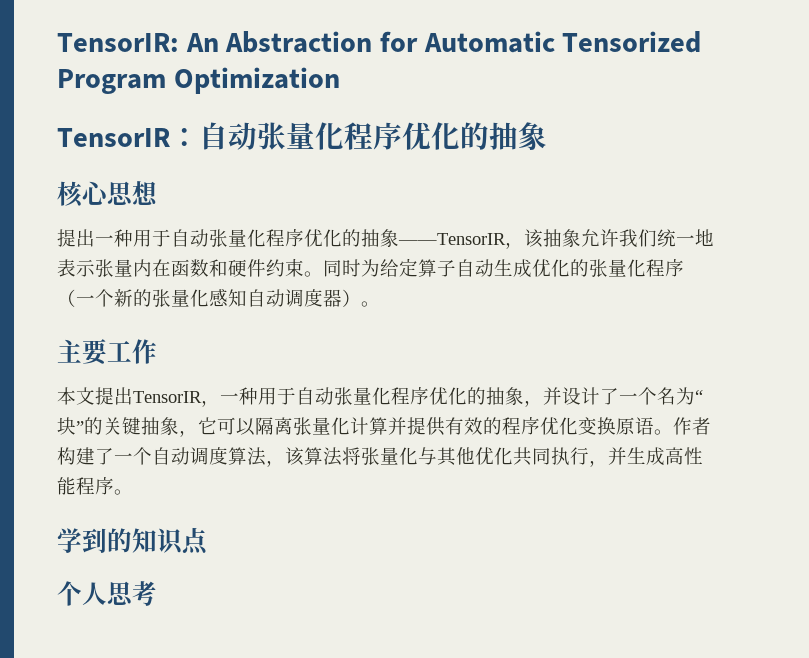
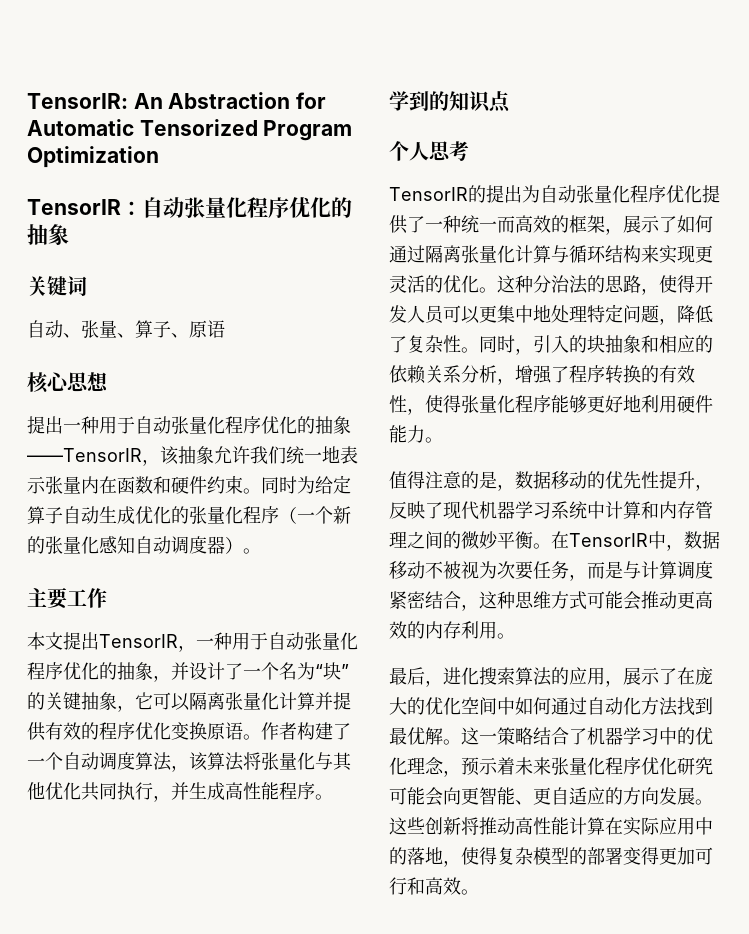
(547, 136) none -> [27,276,87,296] [27,320,225,338] // 关键词 // 自动、张量、算子、原语
(157, 593) none -> [389,185,720,203] [389,215,713,235] [389,245,713,264] [389,275,713,295] [389,304,713,325] [389,335,713,355] [389,365,695,385] [389,395,713,415] [389,425,443,443] [389,471,713,491] [389,501,713,520] [389,531,720,551] [389,561,713,581] [389,591,713,611] [389,621,515,639] [389,667,713,687] [389,697,713,716] [389,727,713,745] [389,757,713,777] [389,787,713,806] [389,817,713,836] [389,847,713,867] [389,877,479,895] // TensorIR的提出为自动张量化程序优化提供了一种统一而高效的框架，展示了如何通过隔离张量化计算与循环结构来实现更灵活的优化。这种分治法的思路，使得开发人员可以更集中地处理特定问题，降低了复杂性。同时，引入的块抽象和相应的依赖关系分析，增强了程序转换的有效性，使得张量化程序能够更好地利用硬件能力。 // 值得注意的是，数据移动的优先性提升，反映了现代机器学习系统中计算和内存管理之间的微妙平衡。在TensorIR中，数据移动不被视为次要任务，而是与计算调度紧密结合，这种思维方式可能会推动更高效的内存利用。 // 最后，进化搜索算法的应用，展示了在庞大的优化空间中如何通过自动化方法找到最优解。这一策略结合了机器学习中的优化理念，预示着未来张量化程序优化研究可能会向更智能、更自适应的方向发展。这些创新将推动高性能计算在实际应用中的落地，使得复杂模型的部署变得更加可行和高效。

